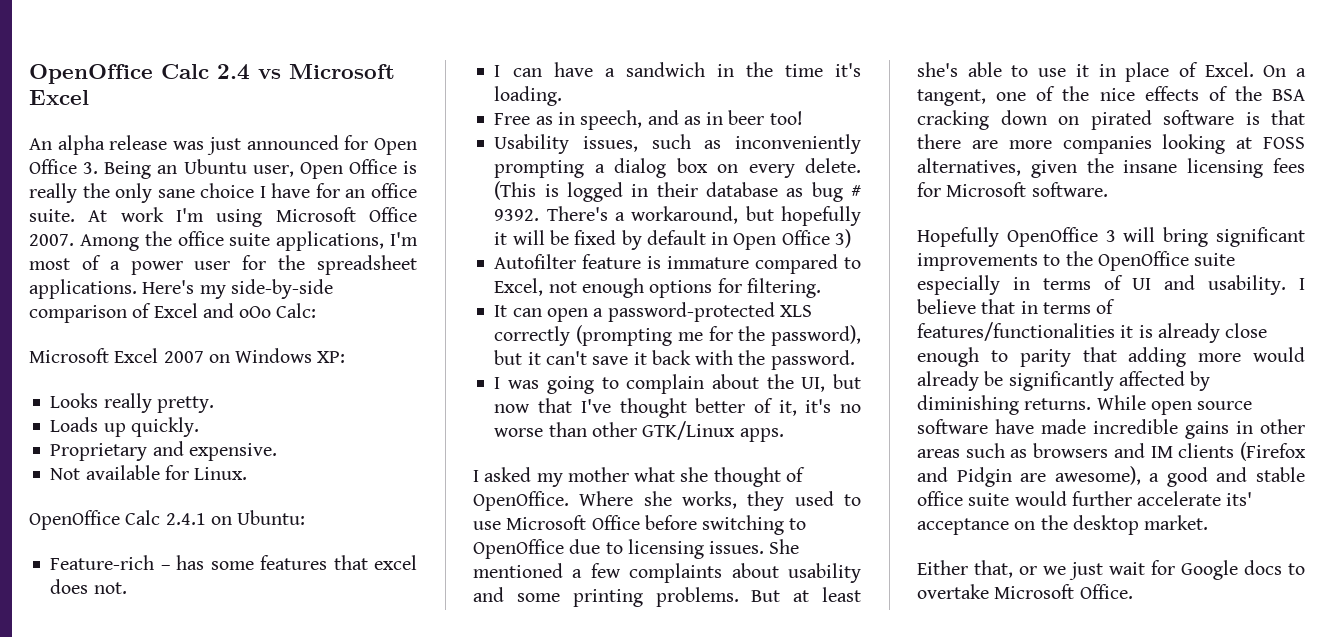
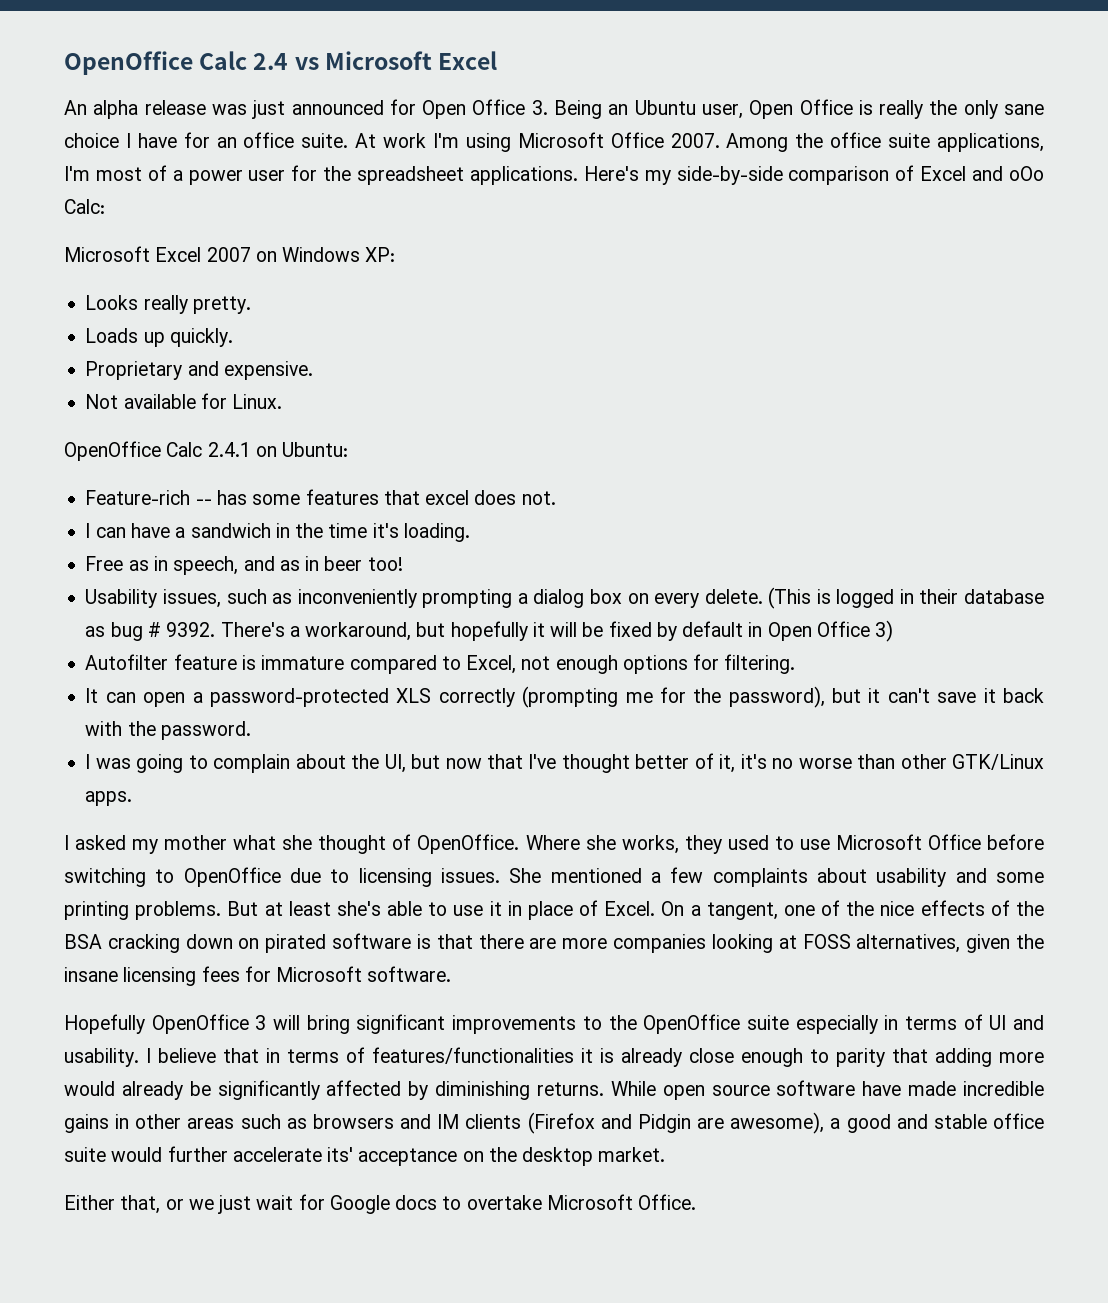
[160,565,170,570] – -> [195,499,212,505] --

